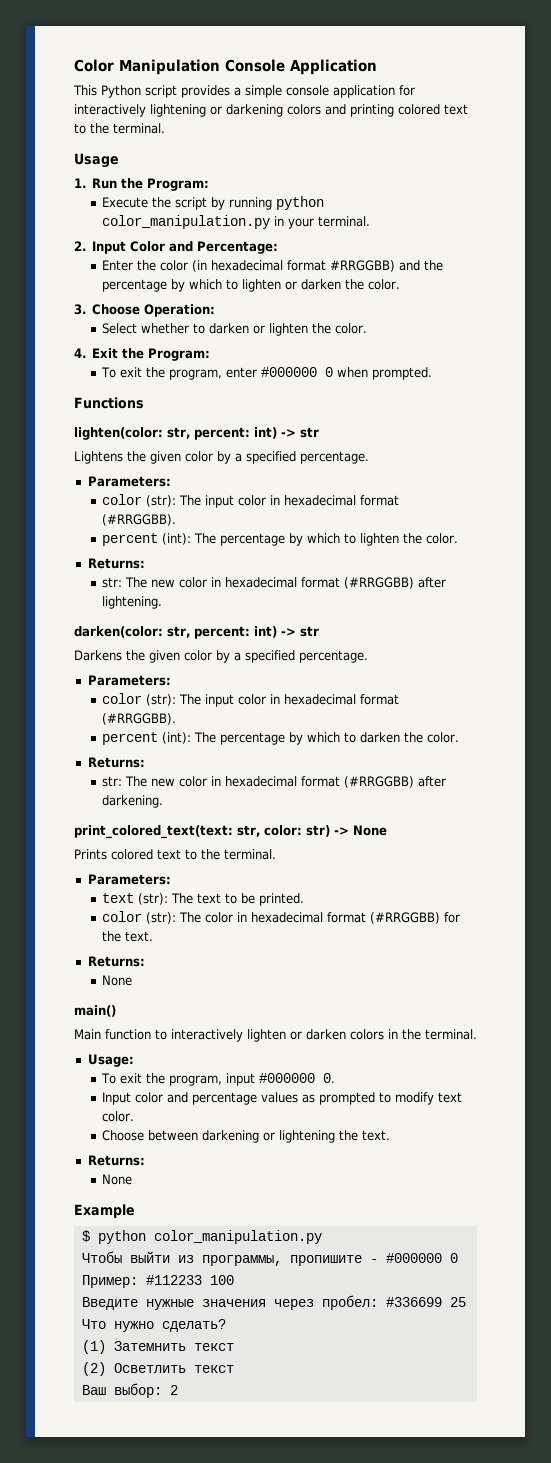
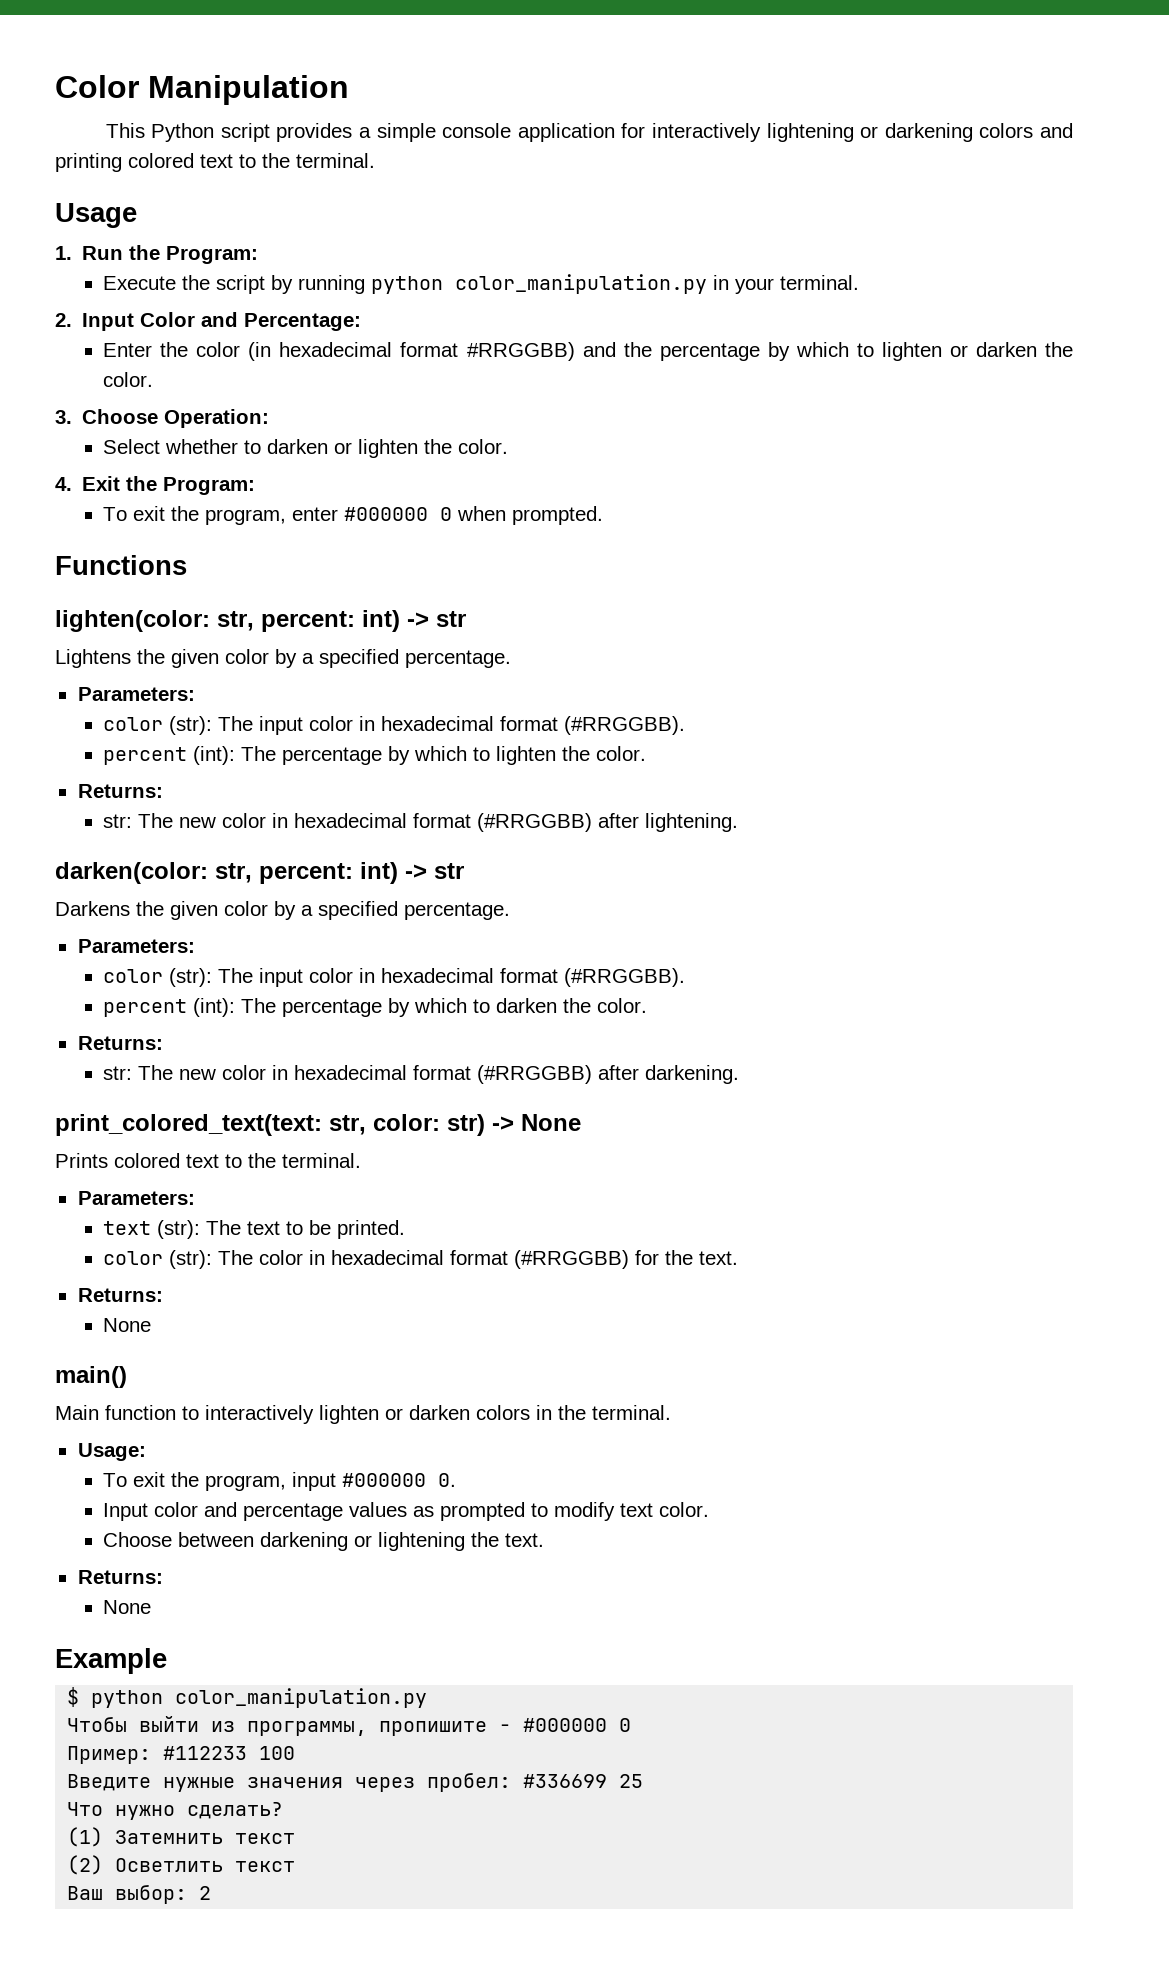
[225,59,377,75] Console Application -> (349, 90) none

